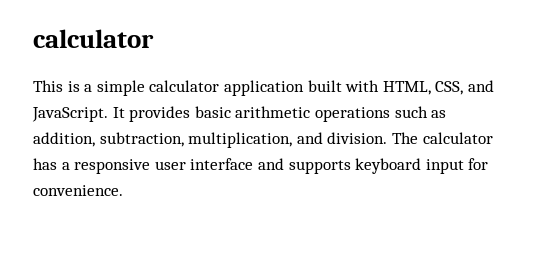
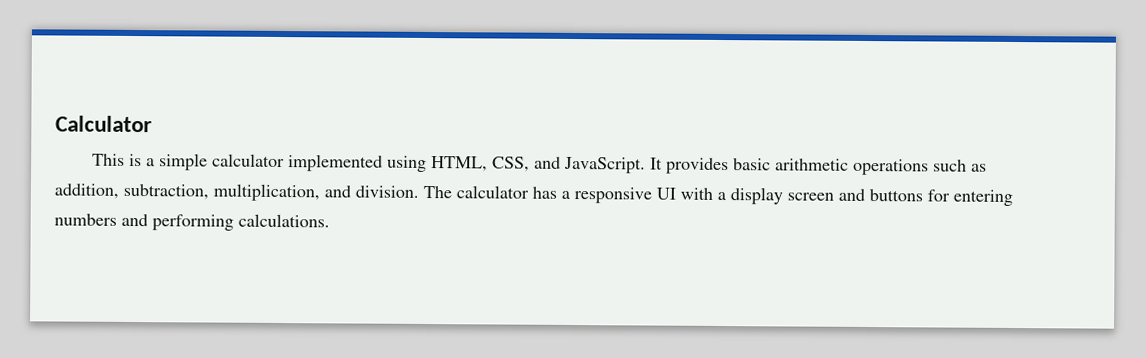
[33,29,154,48] calculator -> [55,115,152,133] Calculator
[223,80,380,96] application built with -> [287,154,427,172] implemented using
[154,158,489,174] [33,185,123,196] user interface and supports keyboard input for convenience. -> [656,187,1013,206] [54,213,330,231] UI with a display screen and buttons for entering numbers and performing calculations.

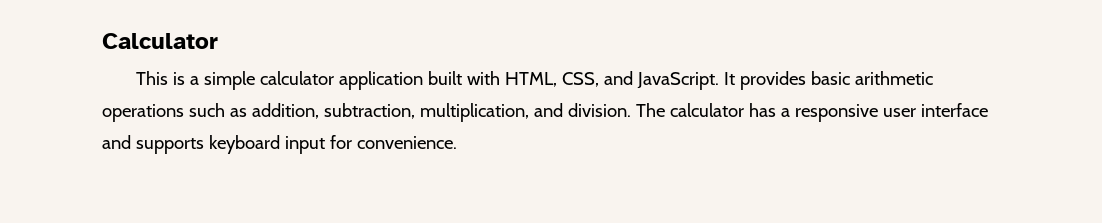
[287,154,427,172] implemented using -> [339,71,501,90] application built with
[656,187,1013,206] [54,213,330,231] UI with a display screen and buttons for entering numbers and performing calculations. -> [882,103,988,117] [102,135,457,154] user interface and supports keyboard input for convenience.

